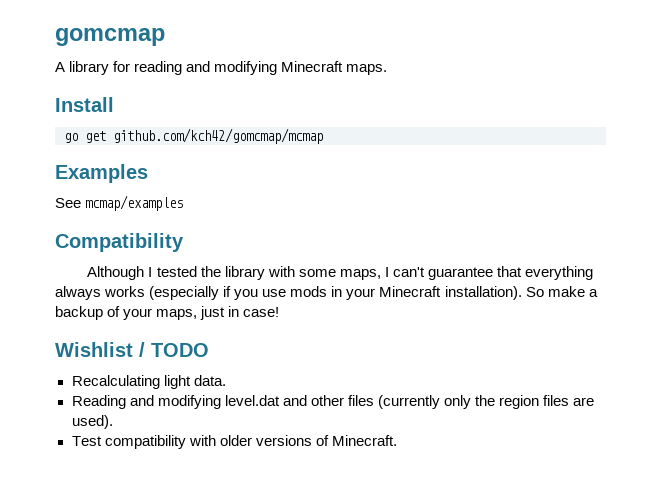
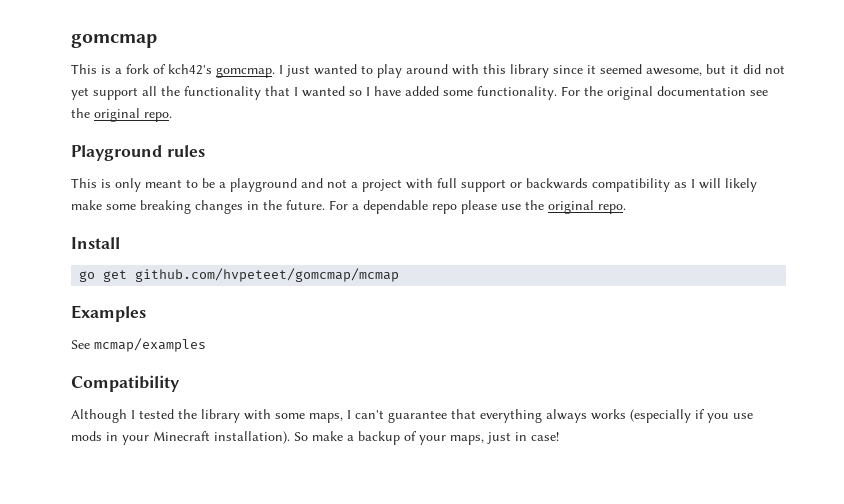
[55,61,388,75] A library for reading and modifying Minecraft maps. -> [71,64,785,78] [71,86,768,100] [71,108,172,122] [71,145,205,161] [71,178,757,192] [71,200,626,214] This is a fork of kch42's gomcmap. I just wanted to play around with this library since it seemed awesome, but it did not yet support all the functionality that I wanted so I have added some functionality. For the original documentation see the original repo. // Playground rules // This is only meant to be a playground and not a project with full support or backwards compatibility as I will likely make some breaking changes in the future. For a dependable repo please use the original repo.
[113,128,323,144] github.com/kch42/gomcmap/mcmap -> [135,268,400,282] github.com/hvpeteet/gomcmap/mcmap
[55,342,209,357] [71,375,226,389] [71,395,595,409] [71,415,113,429] [71,435,397,449] // Wishlist / TODO // Recalculating light data. // Reading and modifying level.dat and other files (currently only the region files are used). // Test compatibility with older versions of Minecraft. -> (559, 436) none

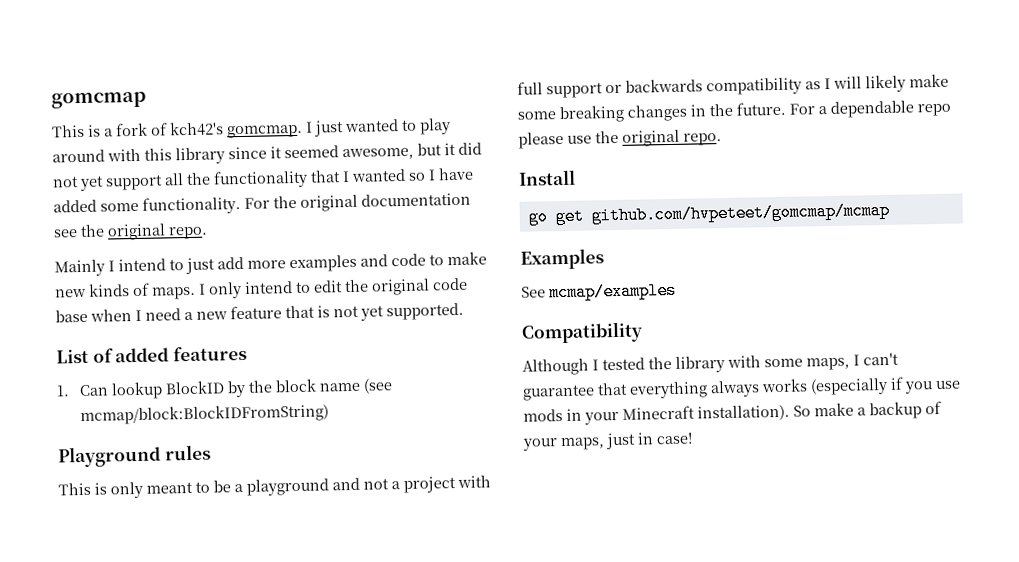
(172, 117) none -> [54,251,487,277] [55,277,468,300] [55,302,464,323] [56,345,247,364] [56,378,393,400] [79,403,329,426] // Mainly I intend to just add more examples and code to make new kinds of maps. I only intend to edit the original code base when I need a new feature that is not yet supported. // List of added features // 1. Can lookup BlockID by the block name (see mcmap/block:BlockIDFromString)

